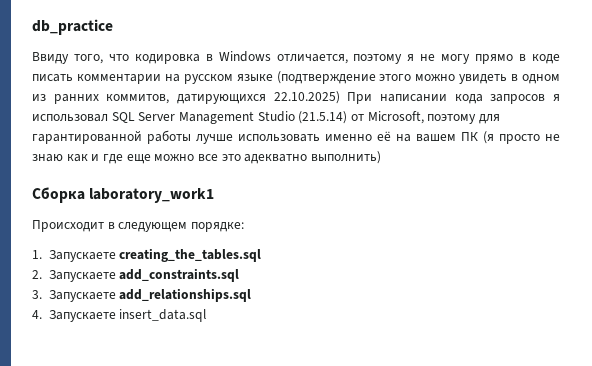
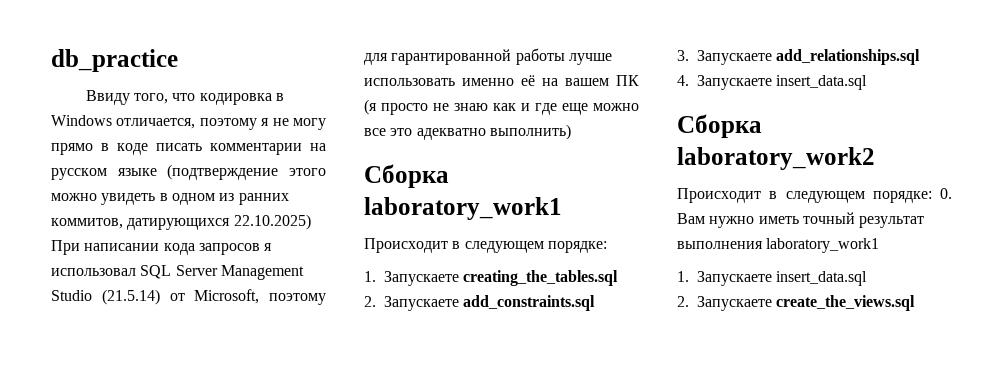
(207, 315) none -> [677,114,762,138] [677,147,875,170] [677,188,952,203] [677,212,925,228] [677,238,880,253] [677,271,868,286] [677,295,916,311] // Сборка laboratory_work2 // Происходит в следующем порядке: 0. Вам нужно иметь точный результат выполнения laboratory_work1 // 1. Запускаете insert_data.sql // 2. Запускаете create_the_views.sql

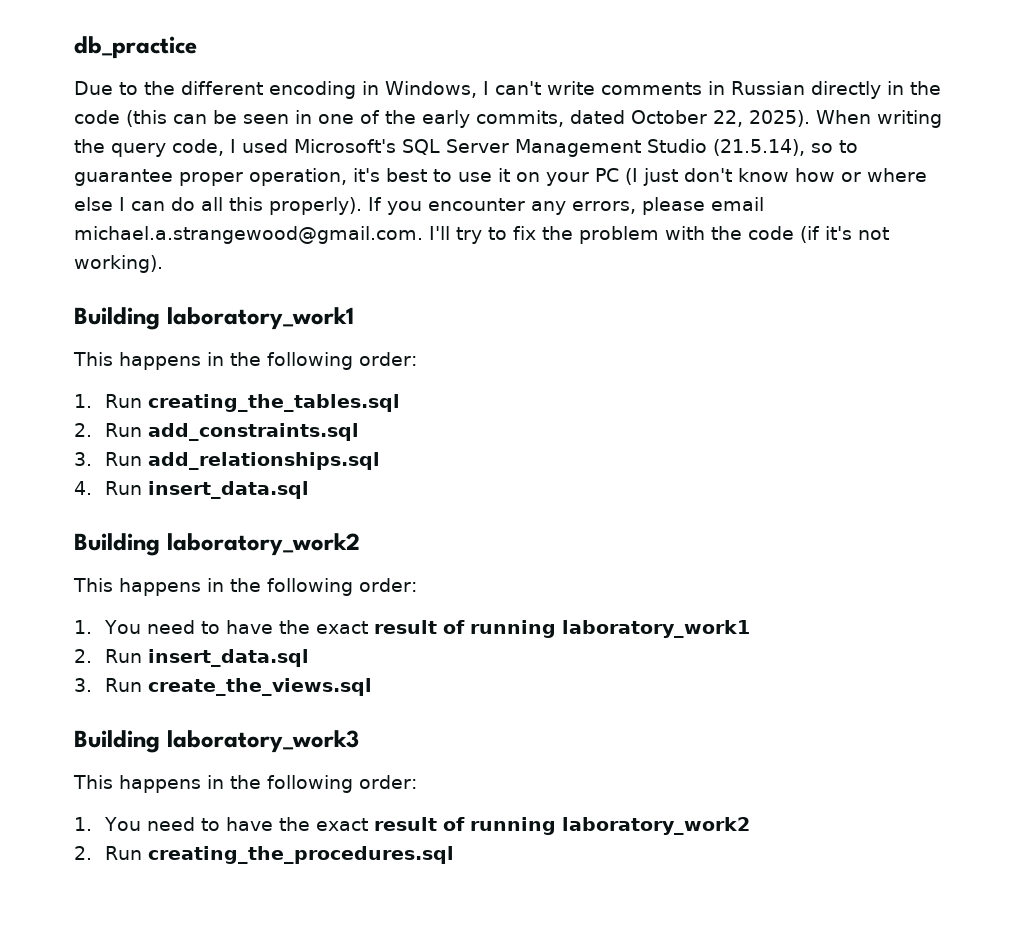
[85,90,284,105] [51,115,326,130] [51,143,326,155] [51,164,326,180] [51,193,289,205] [51,214,311,230] [51,240,273,255] [51,265,304,280] [51,289,326,305] [364,48,612,65] [364,75,639,86] [364,99,639,115] [364,124,571,140] [364,164,449,188] [364,197,562,220] [364,238,607,253] [364,271,459,286] Ввиду того, что кодировка в Windows отличается, поэтому я не могу прямо в коде писать комментарии на русском языке (подтверждение этого можно увидеть в одном из ранних коммитов, датирующихся 22.10.2025) При написании кода запросов я использовал SQL Server Management Studio (21.5.14) от Microsoft, поэтому для гарантированной работы лучше использовать именно её на вашем ПК (я просто не знаю как и где еще можно все это адекватно выполнить) // Сборка laboratory_work1 // Происходит в следующем порядке: // 1. Запускаете -> [74,81,941,99] [74,110,942,128] [74,139,858,157] [74,168,927,186] [74,197,764,215] [74,226,889,244] [74,255,163,273] [74,307,354,330] [73,352,417,370] [74,394,143,408] Due to the different encoding in Windows, I can't write comments in Russian directly in the code (this can be seen in one of the early commits, dated October 22, 2025). When writing the query code, I used Microsoft's SQL Server Management Studio (21.5.14), so to guarantee proper operation, it's best to use it on your PC (I just don't know how or where else I can do all this properly). If you encounter any errors, please email michael.a.strangewood@gmail.com. I'll try to fix the problem with the code (if it's not working). // Building laboratory_work1 // This happens in the following order: // 1. Run
[384,296,459,311] Запускаете -> [105,423,143,437] Run
[697,50,772,65] Запускаете -> [105,452,143,466] Run
[697,75,868,90] [677,114,762,138] [677,147,875,170] [677,188,952,203] [677,212,925,228] [677,238,880,253] [677,271,868,286] [677,296,772,311] Запускаете insert_data.sql // Сборка laboratory_work2 // Происходит в следующем порядке: 0. Вам нужно иметь точный результат выполнения laboratory_work1 // 1. Запускаете insert_data.sql // 2. Запускаете -> [105,481,310,499] [74,533,360,556] [73,578,417,596] [74,620,751,638] [74,649,310,667] [74,678,143,692] Run insert_data.sql // Building laboratory_work2 // This happens in the following order: // 1. You need to have the exact result of running laboratory_work1 // 2. Run insert_data.sql // 3. Run
(916, 303) none -> [74,730,359,753] [73,775,417,793] [74,817,751,835] [74,846,455,864] // Building laboratory_work3 // This happens in the following order: // 1. You need to have the exact result of running laboratory_work2 // 2. Run creating_the_procedures.sql

